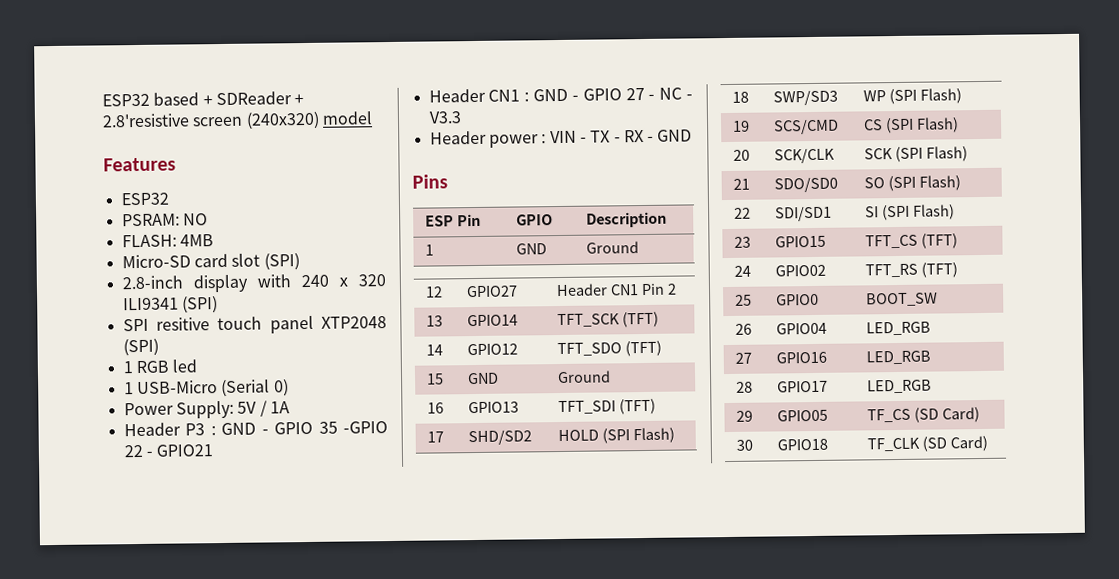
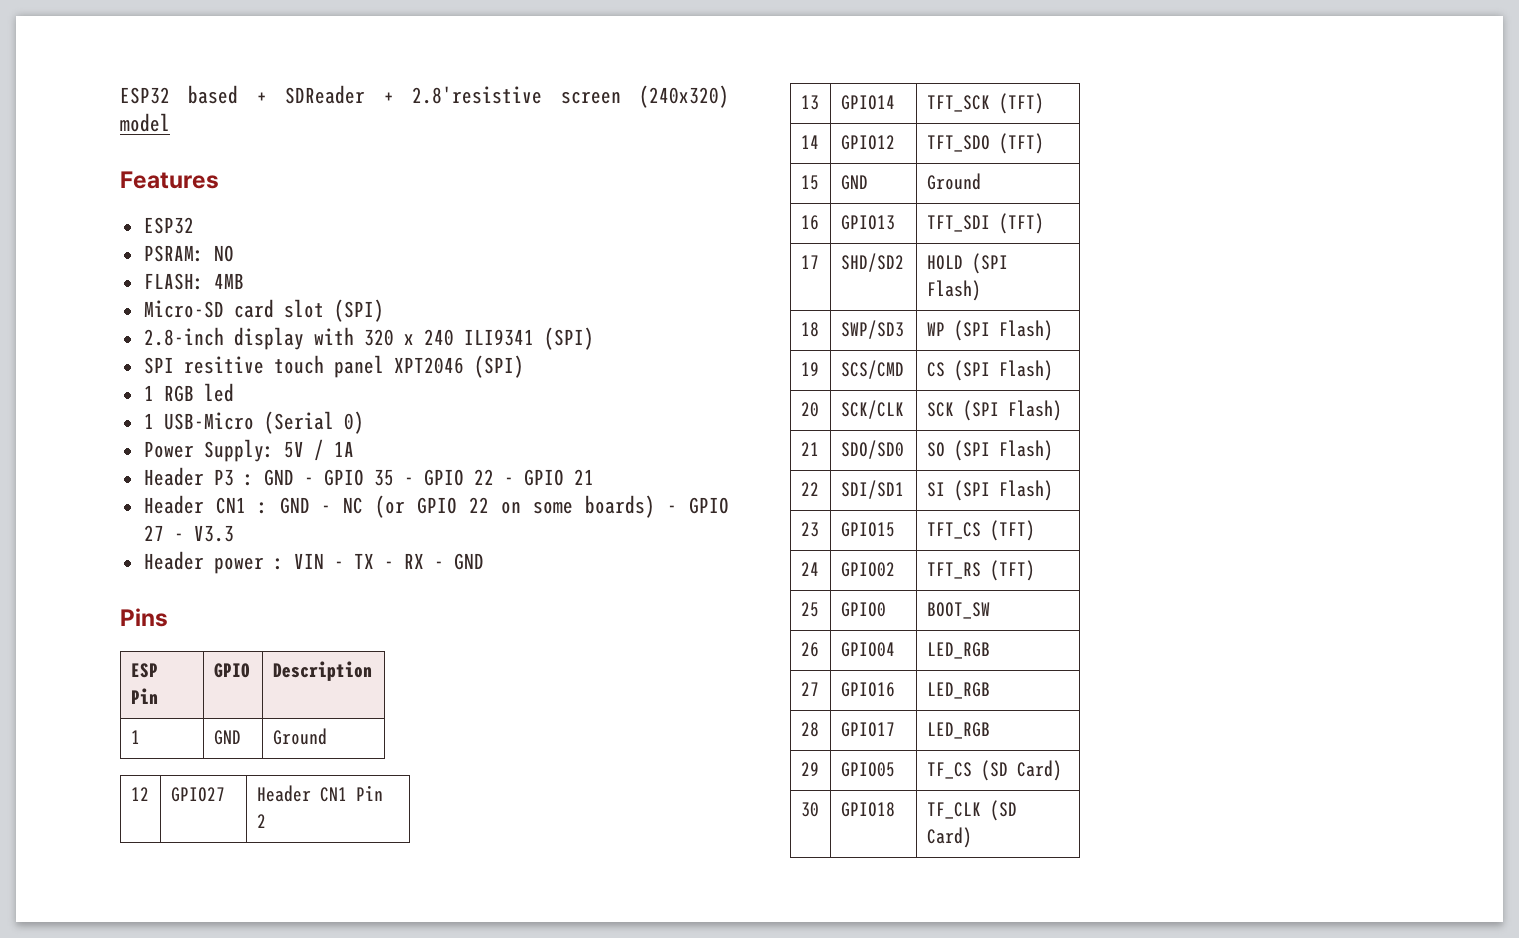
[300,274,386,288] 240 x 320 -> [363,329,454,346] 320 x 240
[321,316,387,329] XTP2048 -> [393,357,464,374] XPT2046
[343,421,388,434] [123,444,214,458] -GPIO 22 - GPIO21 -> [403,469,594,486] - GPIO 22 - GPIO 21
(579, 98) none -> [343,495,678,518] NC (or GPIO 22 on some boards) -
[659,87,693,100] NC - -> (184, 537) none

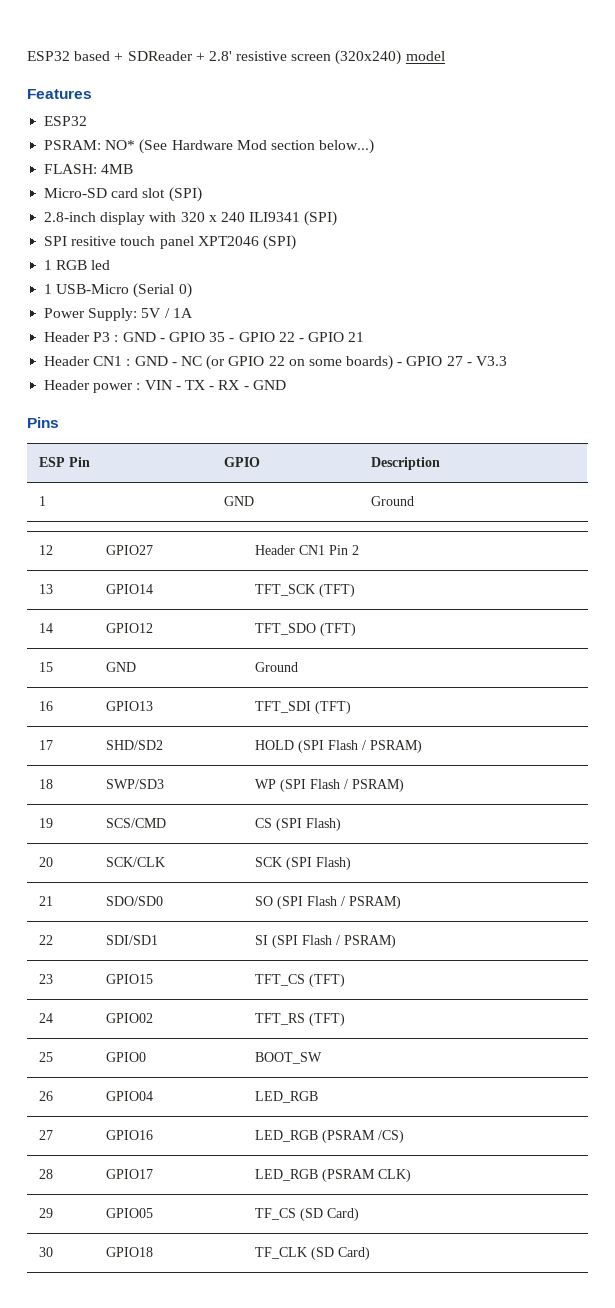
[412,85,729,108] 2.8'resistive screen (240x320) -> [208,50,402,65] 2.8' resistive screen (320x240)
[213,245,234,262] NO -> [105,139,375,154] NO* (See Hardware Mod section below...)
[926,280,981,301] Flash) -> [327,740,422,753] Flash / PSRAM)
[998,320,1053,341] Flash) -> [309,779,404,792] Flash / PSRAM)
[998,440,1053,461] Flash) -> [306,896,401,909] Flash / PSRAM)
[998,480,1053,501] Flash) -> [301,935,396,948] Flash / PSRAM)
(990, 690) none -> [321,1130,404,1143] (PSRAM /CS)
(990, 730) none -> [321,1169,411,1182] (PSRAM CLK)

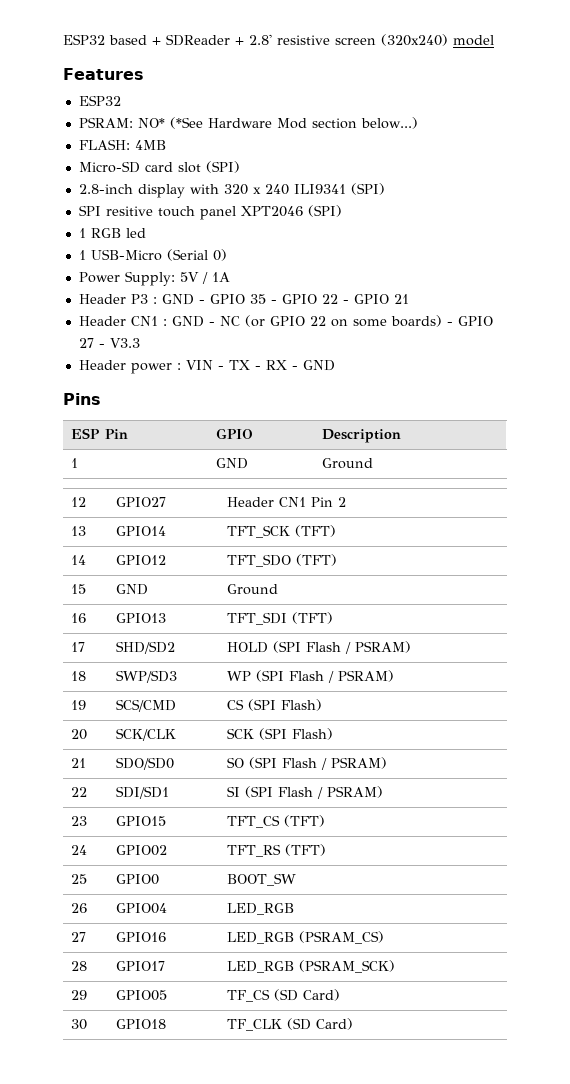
[139,139,168,154] (See -> [169,117,203,129] (*See
[321,1130,404,1143] (PSRAM /CS) -> [298,931,384,944] (PSRAM_CS)
[321,1169,411,1182] (PSRAM CLK) -> [298,960,395,973] (PSRAM_SCK)

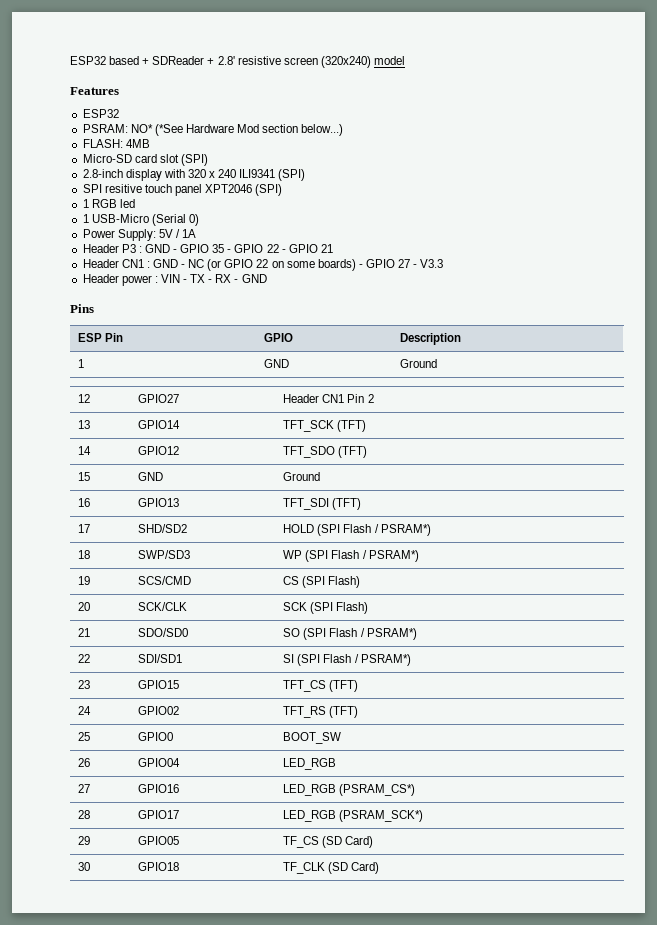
[354,641,411,653] PSRAM) -> [380,524,431,536] PSRAM*)
[337,670,394,682] PSRAM) -> [368,550,419,562] PSRAM*)
[330,757,387,769] PSRAM) -> [366,628,417,640] PSRAM*)
[326,786,383,798] PSRAM) -> [360,654,411,666] PSRAM*)
[298,931,384,944] (PSRAM_CS) -> [339,784,416,796] (PSRAM_CS*)
[298,960,395,973] (PSRAM_SCK) -> [339,810,424,822] (PSRAM_SCK*)

